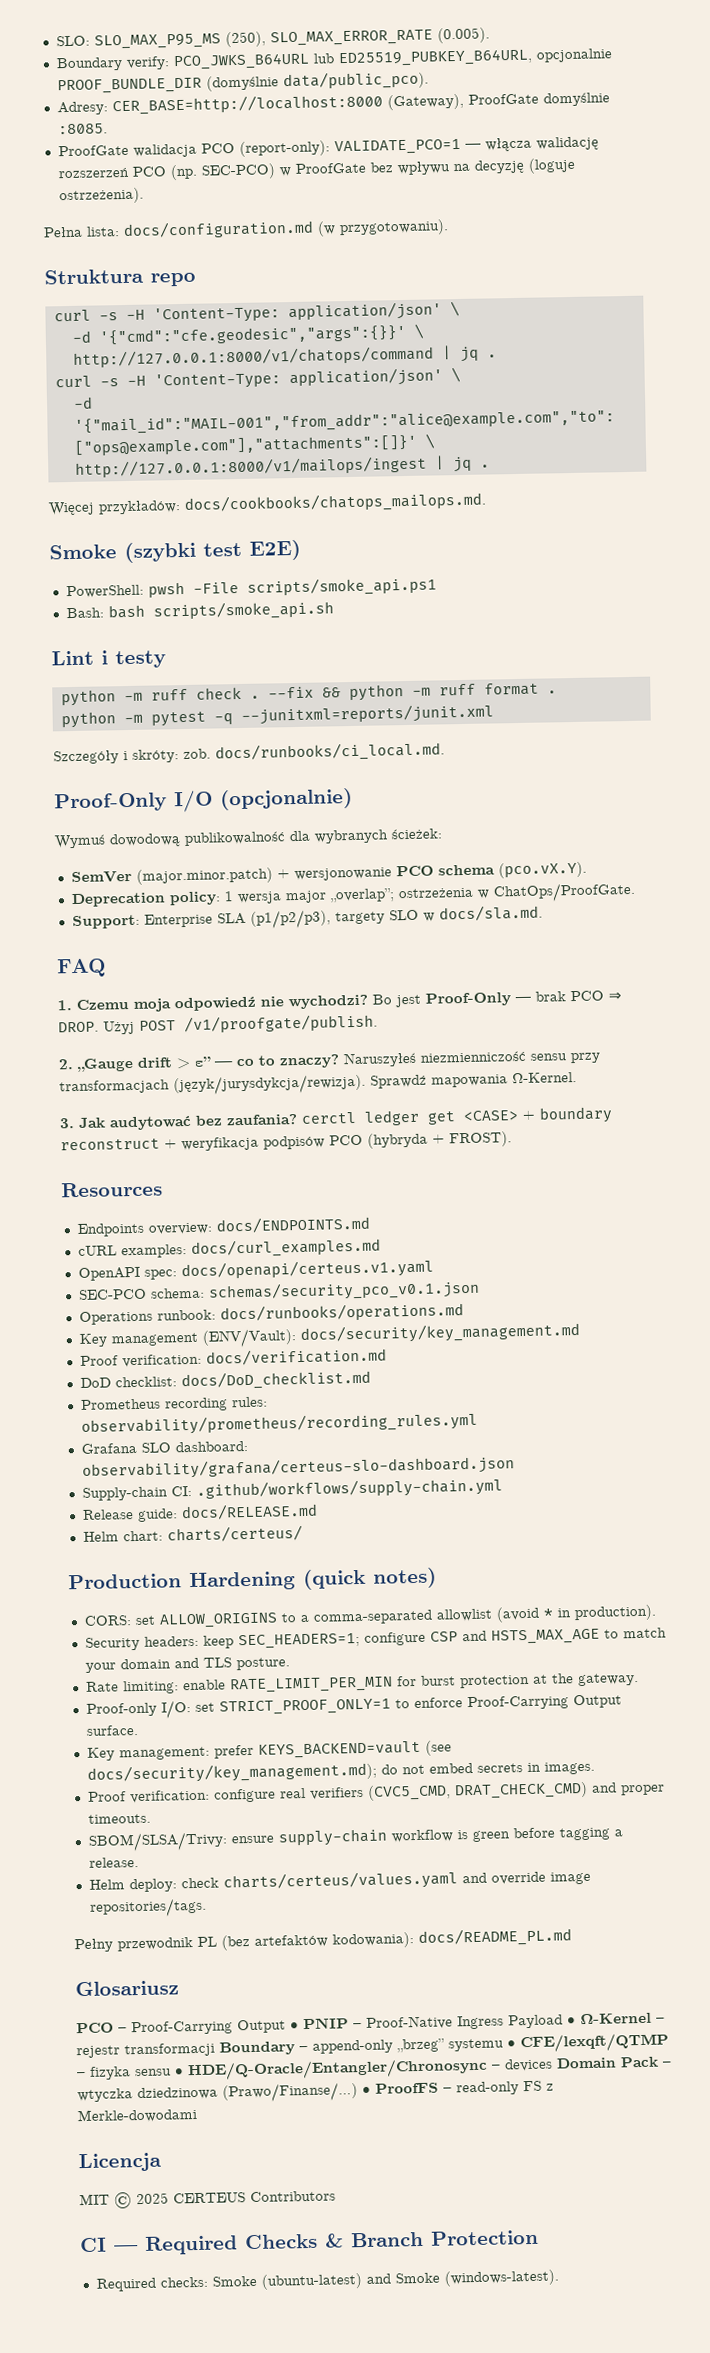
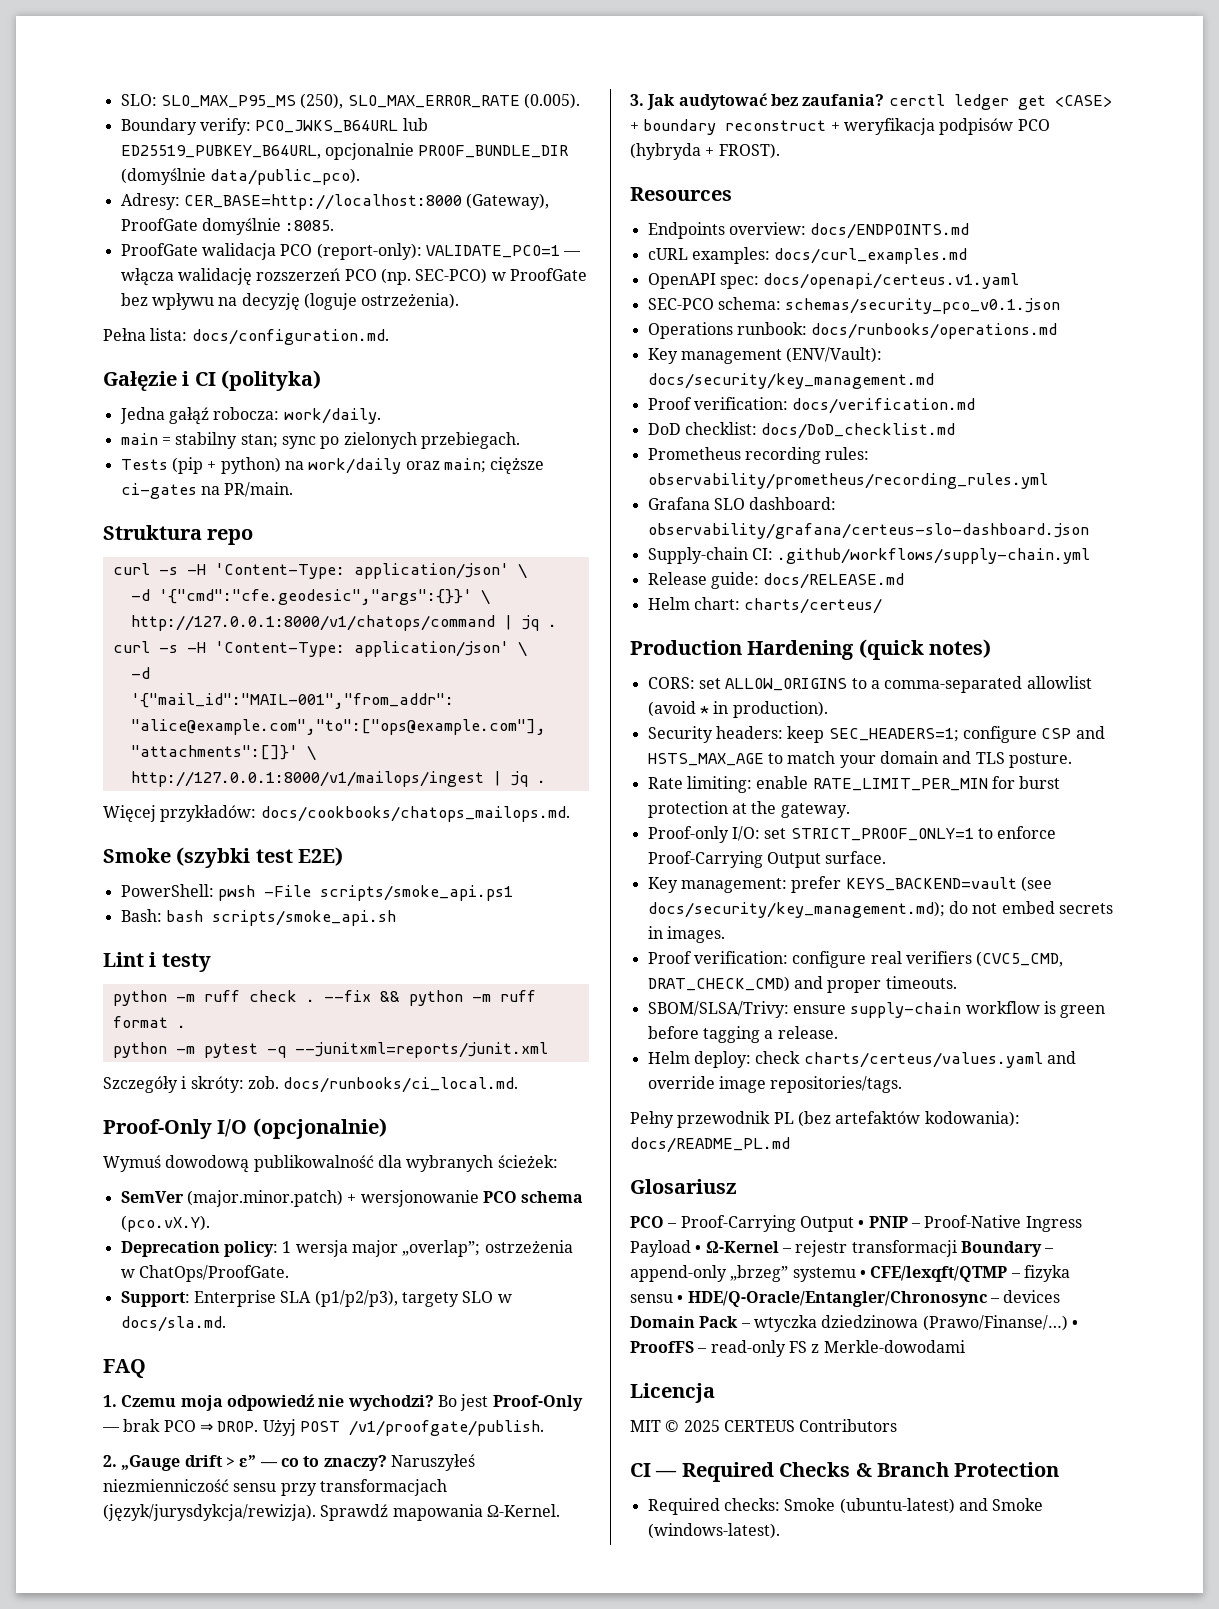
[123,219,449,239] docs/configuration.md (w przygotowaniu). -> [191,329,389,345] [103,370,322,391] [119,407,381,425] [120,432,520,449] [120,457,545,474] [120,482,294,499] docs/configuration.md. // Gałęzie i CI (polityka) // Jedna gałąź robocza: work/daily. // main = stabilny stan; sync po zielonych przebiegach. // Tests (pip + python) na work/daily oraz main; cięższe ci-gates na PR/main.

